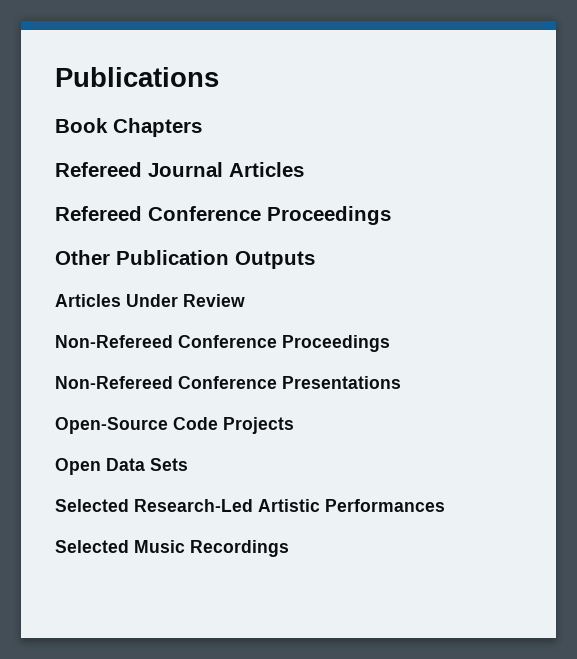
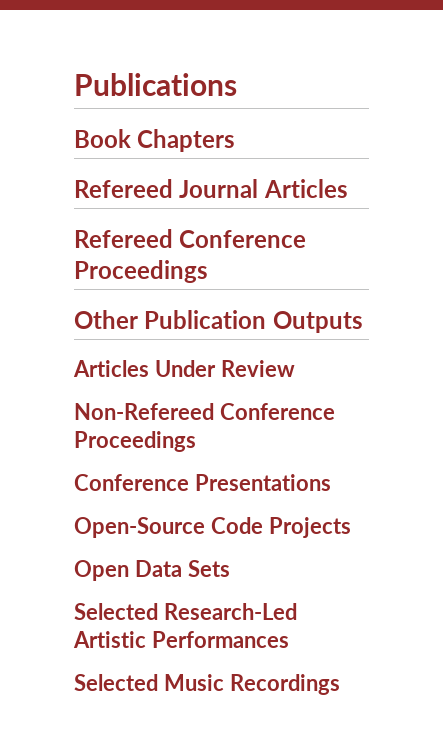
[55,376,173,389] Non-Refereed -> (196, 441) none

